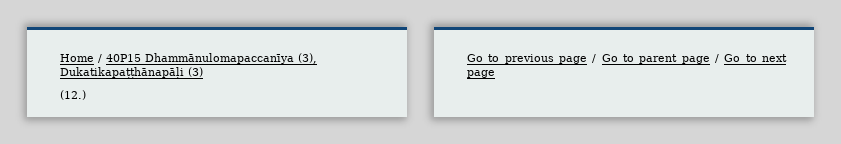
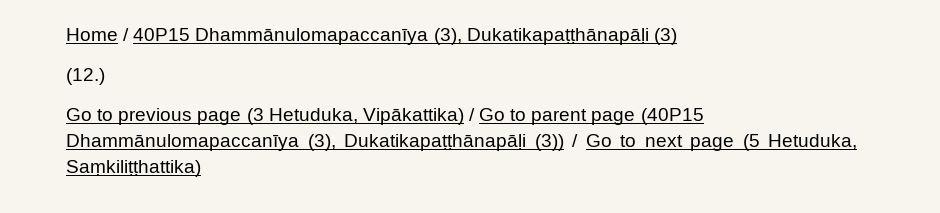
(587, 60) none -> [246,108,464,125] (3 Hetuduka, Vipākattika)
(710, 60) none -> [640,108,704,125] [66,134,564,151] (40P15 Dhammānulomapaccanīya (3), Dukatikapaṭṭhānapāḷi (3))
(495, 74) none -> [742,134,857,151] [66,160,201,177] (5 Hetuduka, Saṃkiliṭṭhattika)

